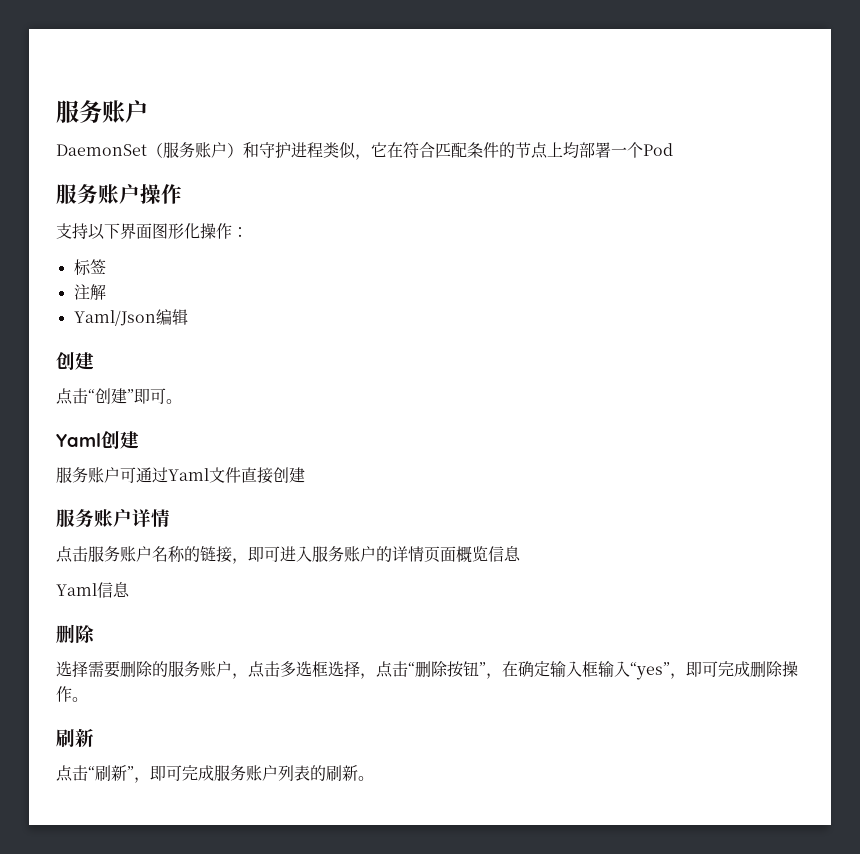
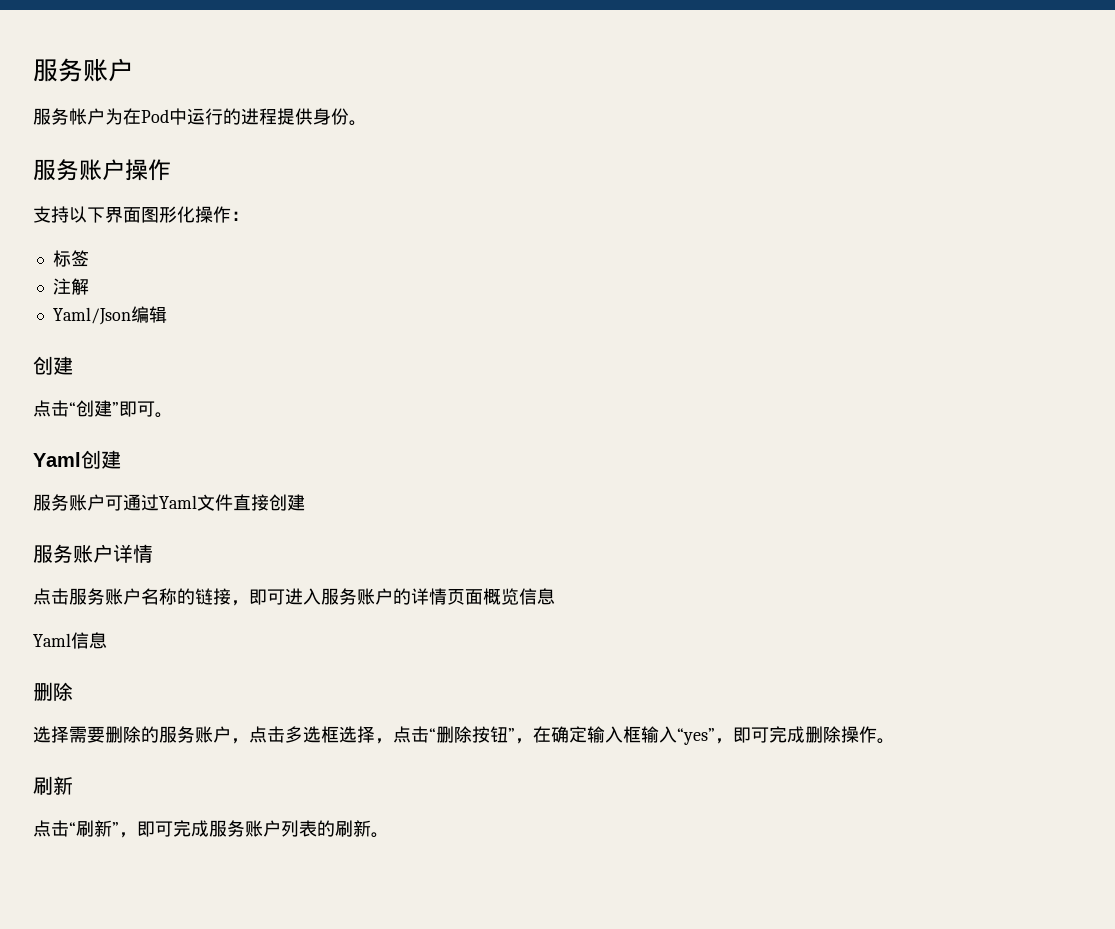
[56,142,673,160] DaemonSet（服务账户）和守护进程类似，它在符合匹配条件的节点上均部署一个Pod -> [33,108,367,126] 服务帐户为在Pod中运行的进程提供身份。

